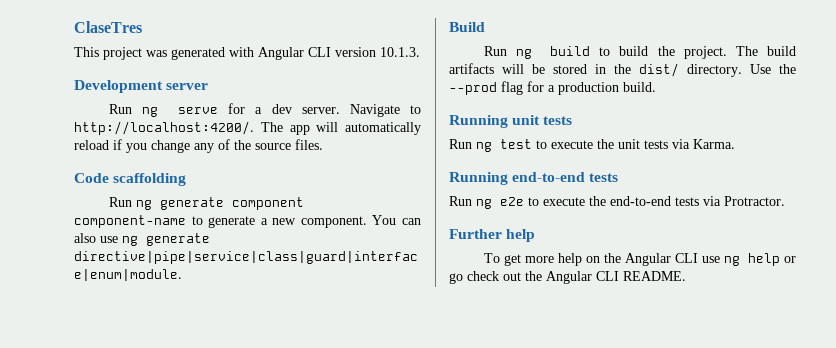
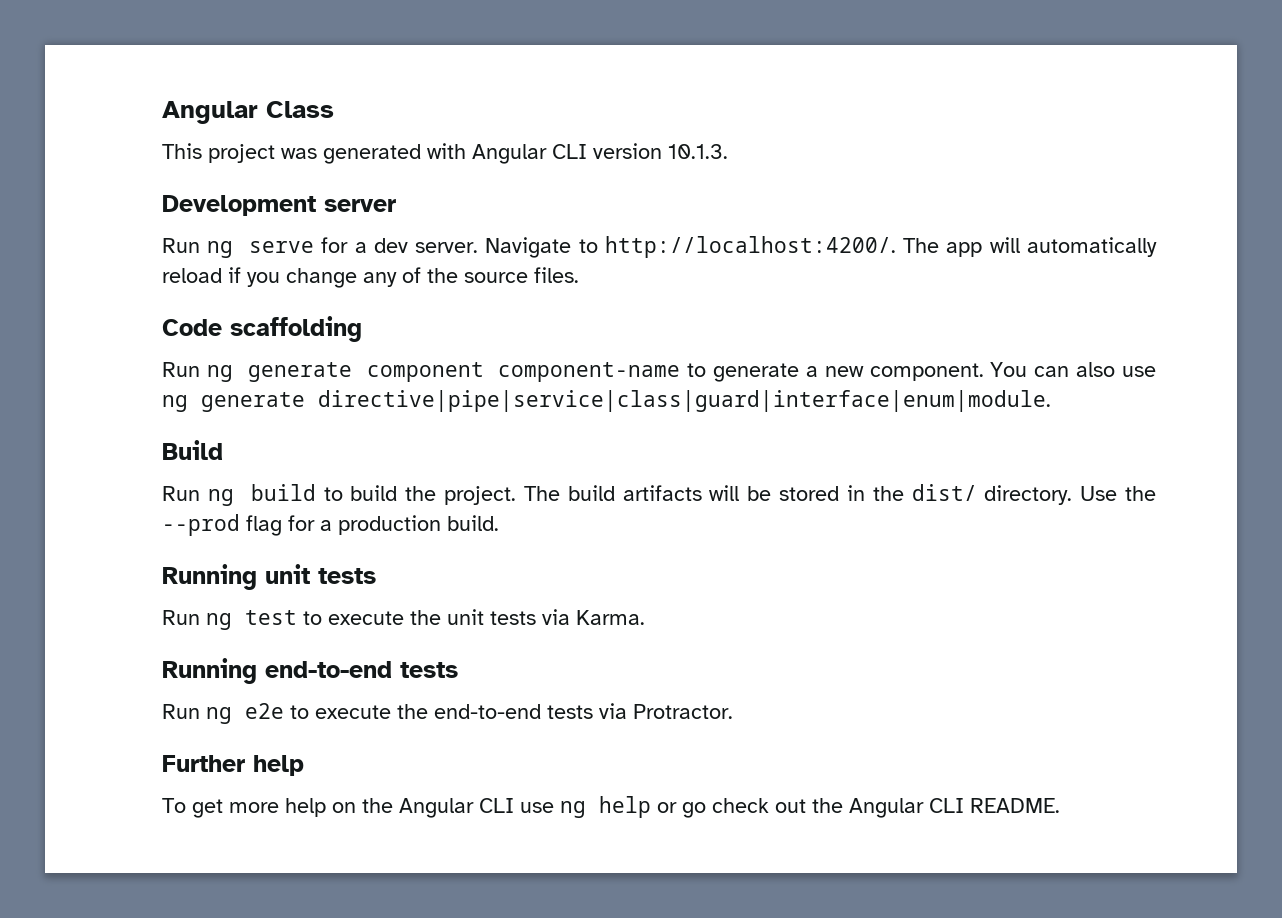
[74,21,142,33] ClaseTres -> [162,101,334,124] Angular Class

